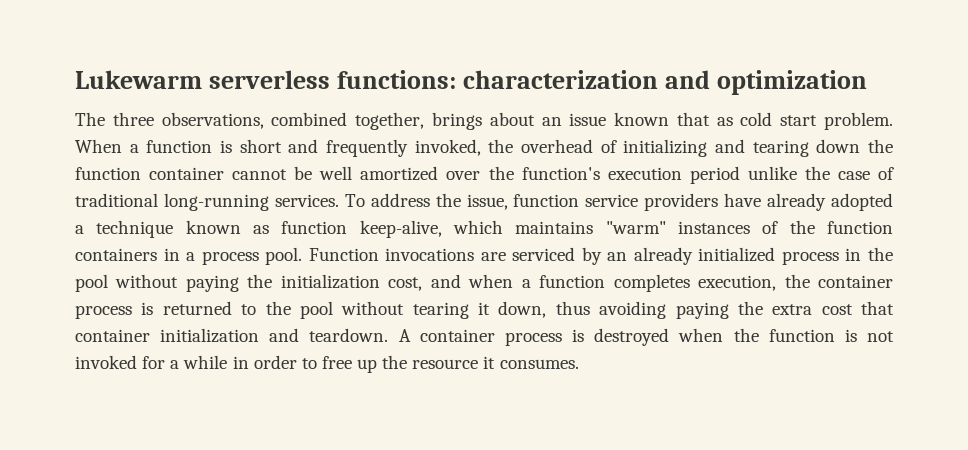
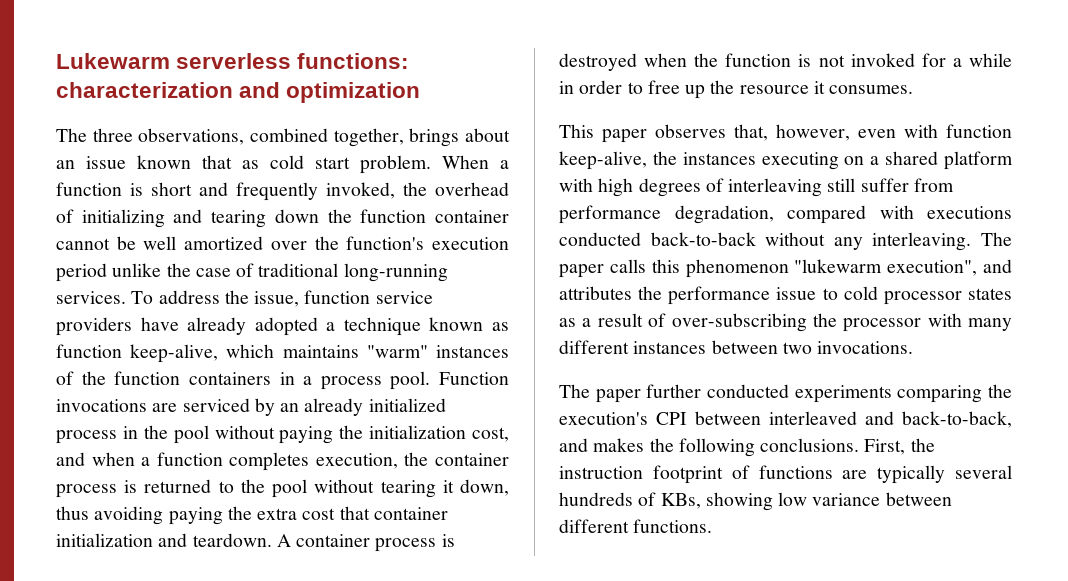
(579, 364) none -> [559,124,1012,143] [559,151,1013,170] [559,178,954,197] [559,205,1012,224] [559,232,1013,251] [559,259,1012,278] [559,286,1013,305] [559,313,1012,332] [559,340,914,354] [559,384,1012,403] [559,411,1012,428] [559,438,935,457] [559,465,1012,484] [559,492,952,511] [559,519,713,533] // This paper observes that, however, even with function keep-alive, the instances executing on a shared platform with high degrees of interleaving still suffer from performance degradation, compared with executions conducted back-to-back without any interleaving. The paper calls this phenomenon "lukewarm execution", and attributes the performance issue to cold processor states as a result of over-subscribing the processor with many different instances between two invocations. // The paper further conducted experiments comparing the execution's CPI between interleaved and back-to-back, and makes the following conclusions. First, the instruction footprint of functions are typically several hundreds of KBs, showing low variance between different functions.

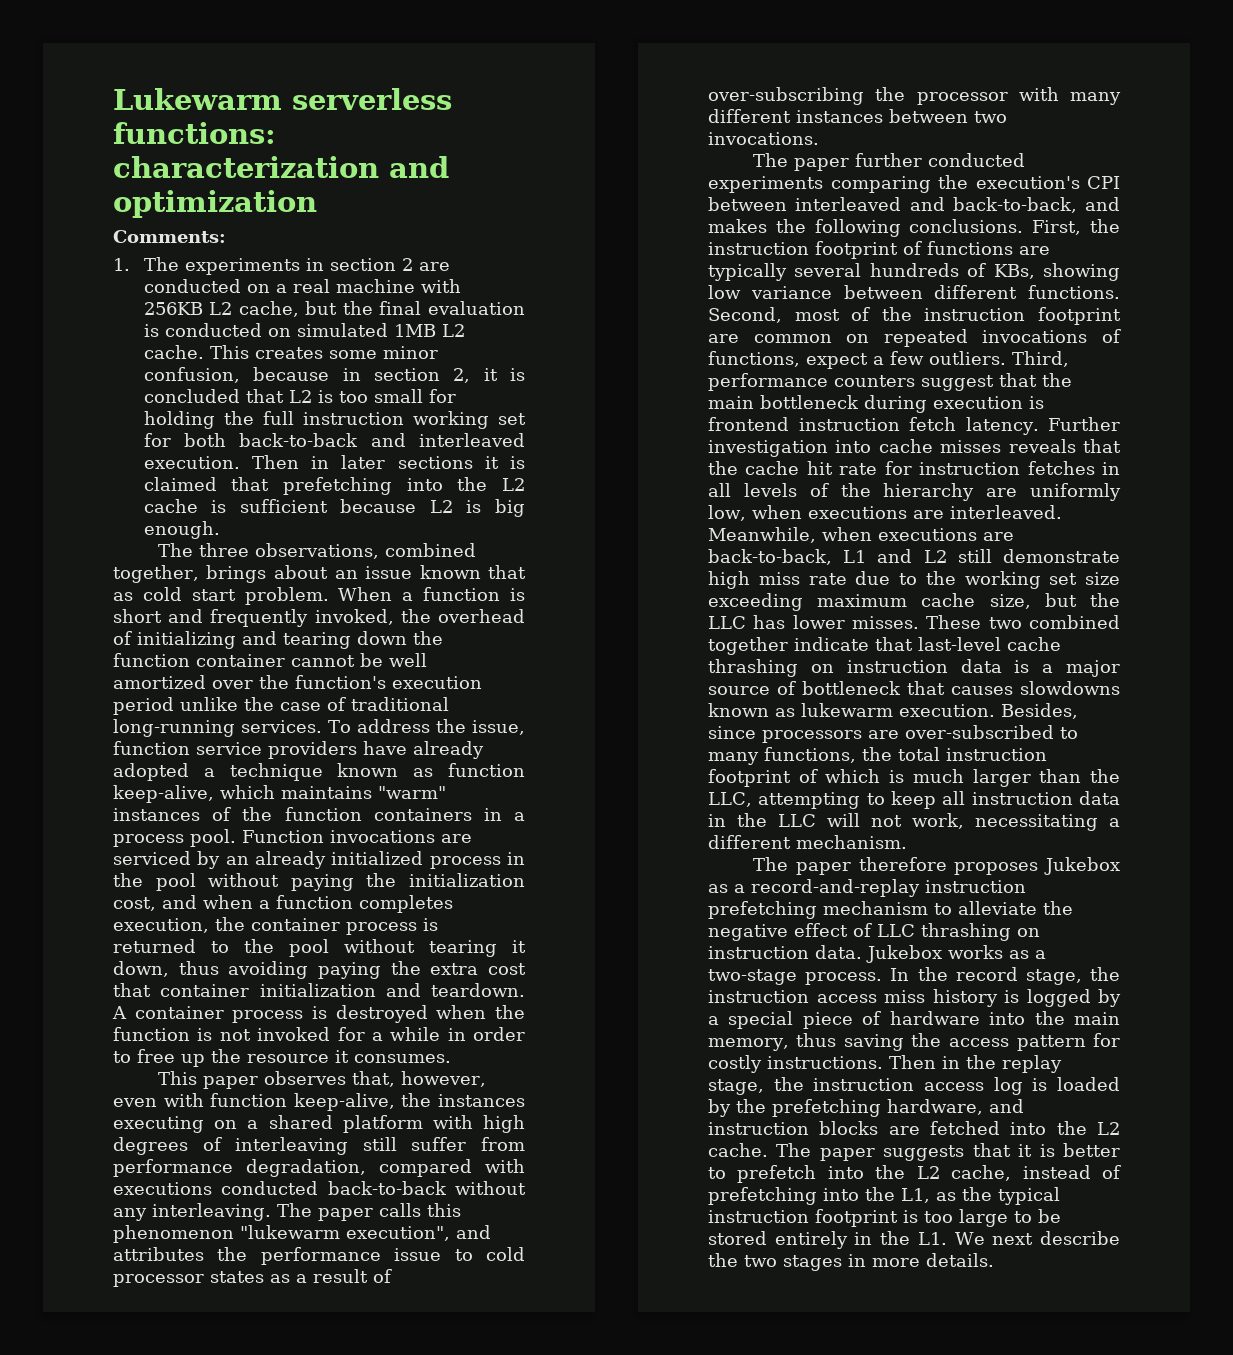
(421, 92) none -> [113,230,226,243] [113,257,450,275] [143,279,461,293] [143,301,525,317] [143,323,465,337] [143,345,438,359] [143,367,525,383] [143,389,456,403] [143,411,526,429] [143,433,525,447] [143,455,525,469] [143,477,525,495] [143,499,525,517] [143,521,220,539] // Comments: // 1. The experiments in section 2 are conducted on a real machine with 256KB L2 cache, but the final evaluation is conducted on simulated 1MB L2 cache. This creates some minor confusion, because in section 2, it is concluded that L2 is too small for holding the full instruction working set for both back-to-back and interleaved execution. Then in later sections it is claimed that prefetching into the L2 cache is sufficient because L2 is big enough.
(713, 526) none -> [708,307,1121,325] [708,329,1121,347] [708,351,1069,369] [708,373,1072,391] [708,395,1044,413] [708,417,1120,435] [708,439,1121,457] [708,461,1120,475] [708,483,1121,501] [708,505,1062,521] [708,527,1014,543] [708,549,1120,565] [708,571,1120,589] [708,593,1120,611] [708,615,1120,629] [708,637,1061,655] [708,659,1120,677] [708,681,1120,695] [708,703,1078,719] [708,725,1078,743] [708,747,1047,765] [708,769,1120,787] [708,791,1120,809] [708,813,1120,831] [708,835,907,849] [753,857,1120,875] [708,879,1026,897] [708,901,1073,919] [708,923,1040,941] [708,945,1046,963] [708,967,1120,985] [708,989,1121,1007] [708,1011,1120,1029] [708,1033,1120,1051] [708,1055,1062,1073] [708,1077,1120,1095] [708,1099,1024,1117] [708,1121,1120,1135] [708,1143,1120,1161] [708,1165,1121,1183] [708,1187,1060,1205] [708,1209,1061,1227] [708,1231,1120,1249] [708,1253,994,1271] Second, most of the instruction footprint are common on repeated invocations of functions, expect a few outliers. Third, performance counters suggest that the main bottleneck during execution is frontend instruction fetch latency. Further investigation into cache misses reveals that the cache hit rate for instruction fetches in all levels of the hierarchy are uniformly low, when executions are interleaved. Meanwhile, when executions are back-to-back, L1 and L2 still demonstrate high miss rate due to the working set size exceeding maximum cache size, but the LLC has lower misses. These two combined together indicate that last-level cache thrashing on instruction data is a major source of bottleneck that causes slowdowns known as lukewarm execution. Besides, since processors are over-subscribed to many functions, the total instruction footprint of which is much larger than the LLC, attempting to keep all instruction data in the LLC will not work, necessitating a different mechanism. // The paper therefore proposes Jukebox as a record-and-replay instruction prefetching mechanism to alleviate the negative effect of LLC thrashing on instruction data. Jukebox works as a two-stage process. In the record stage, the instruction access miss history is logged by a special piece of hardware into the main memory, thus saving the access pattern for costly instructions. Then in the replay stage, the instruction access log is loaded by the prefetching hardware, and instruction blocks are fetched into the L2 cache. The paper suggests that it is better to prefetch into the L2 cache, instead of prefetching into the L1, as the typical instruction footprint is too large to be stored entirely in the L1. We next describe the two stages in more details.

